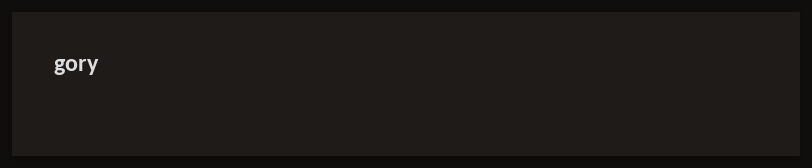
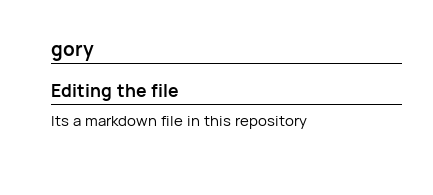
(99, 67) none -> [51,84,180,101] [51,116,308,129] // Editing the file // Its a markdown file in this repository

